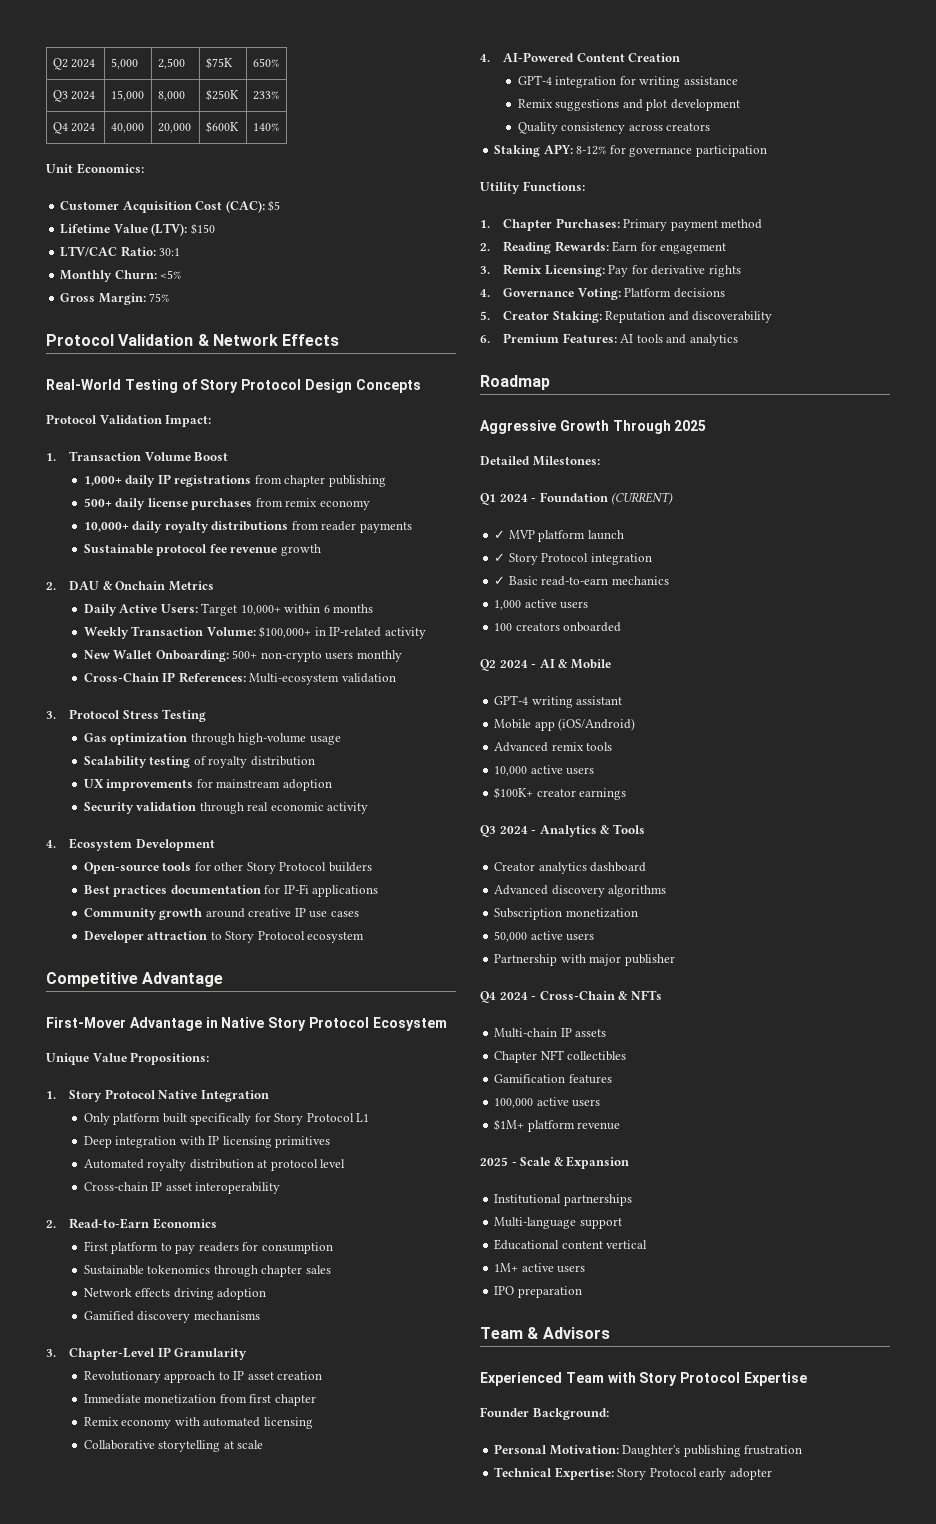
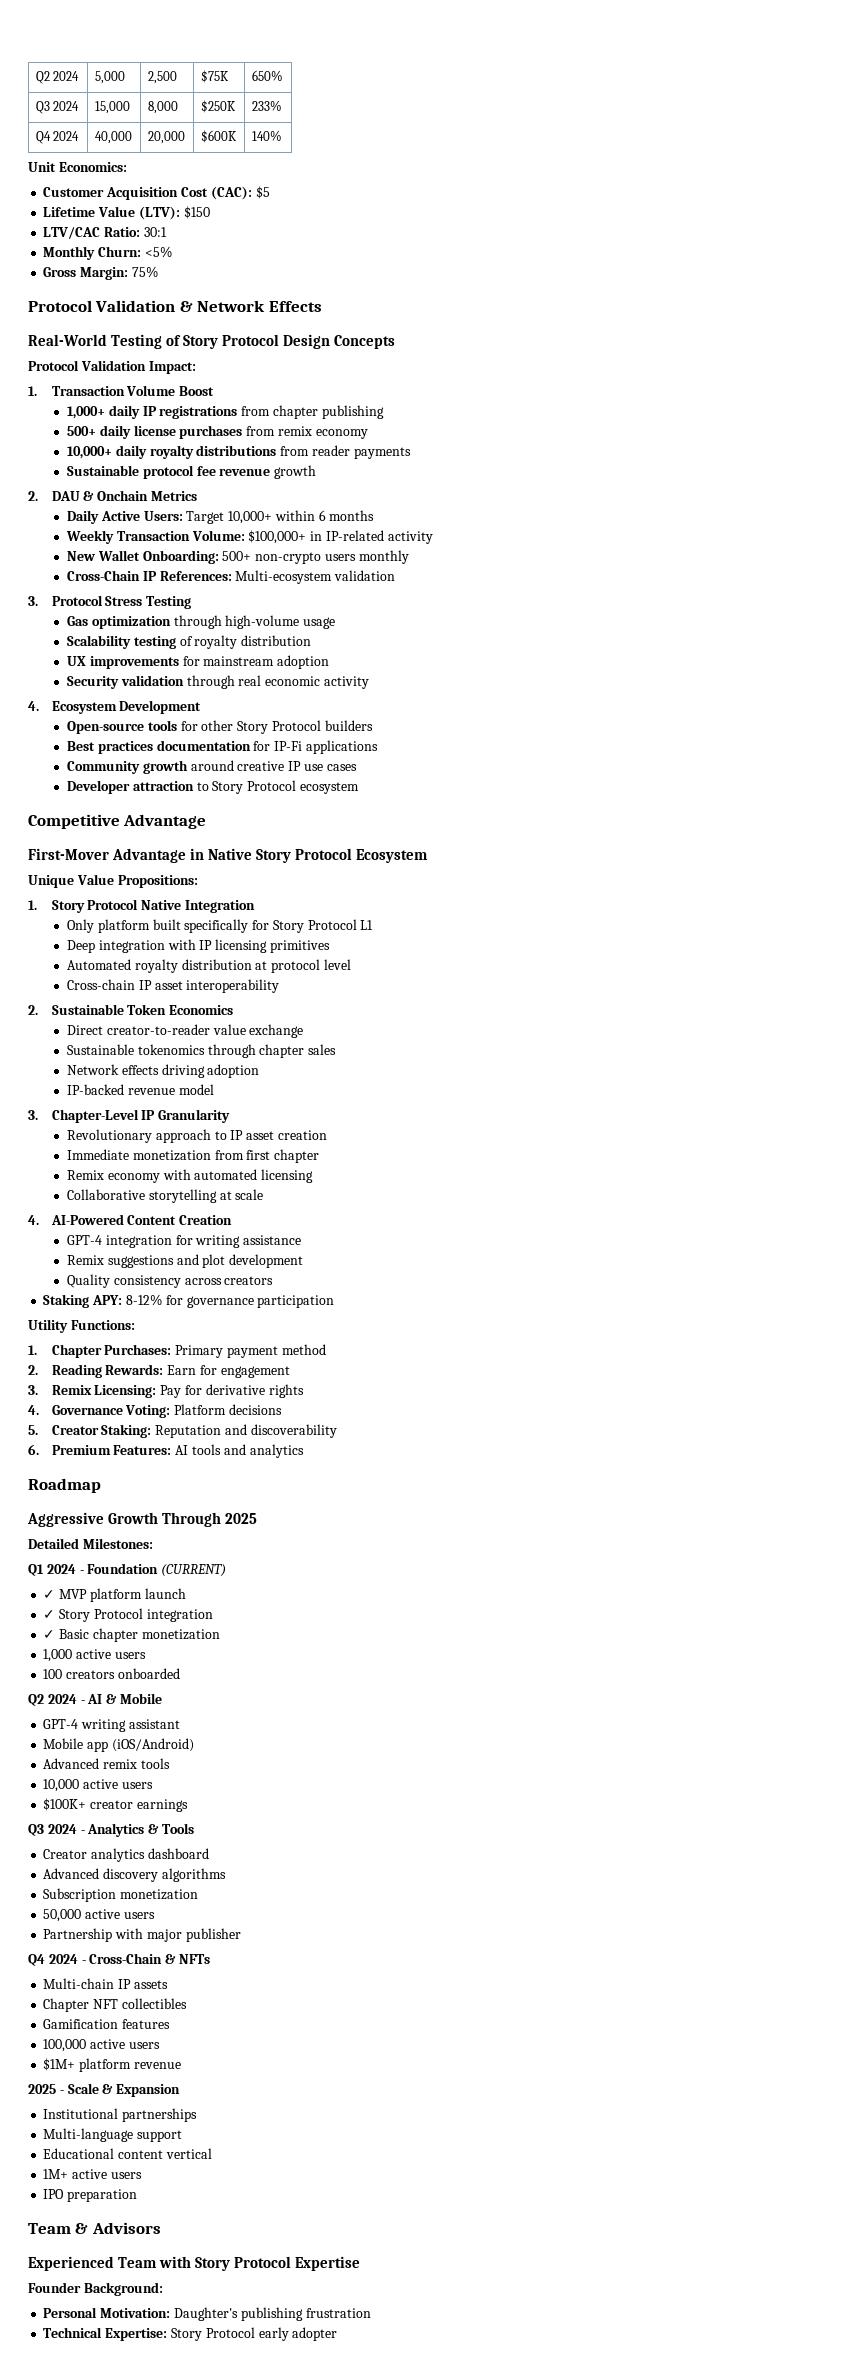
[69,1218,150,1229] Read-to-Earn -> [51,1004,167,1015] Sustainable Token
[83,1241,333,1254] First platform to pay readers for consumption -> [67,1024,304,1038] Direct creator-to-reader value exchange
[83,1311,260,1323] Gamified discovery mechanisms -> [67,1084,214,1095] IP-backed revenue model
[541,576,669,586] read-to-earn mechanics -> [92,1628,220,1642] chapter monetization

